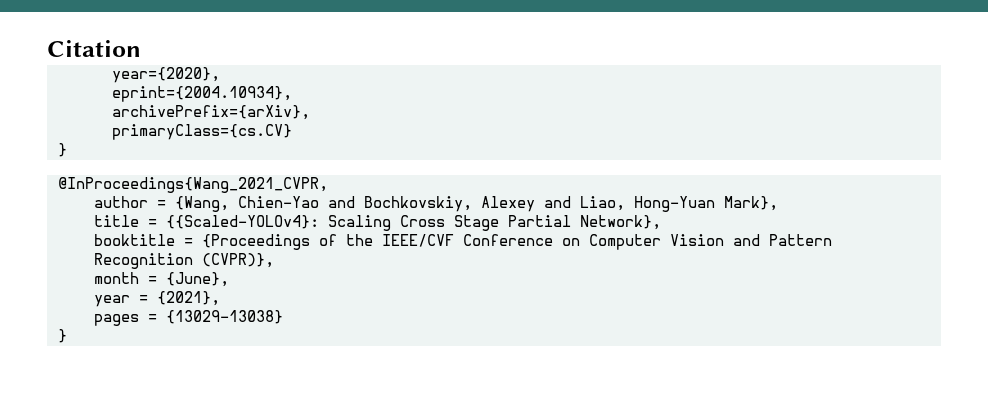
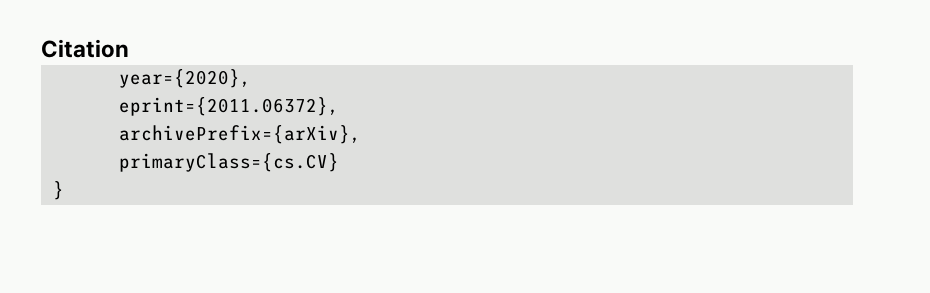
[111,86,292,102] eprint={2004.10934}, -> [118,97,339,116] eprint={2011.06372},
[57,177,328,193] [93,196,778,212] [93,215,661,231] [93,234,832,250] [93,253,274,269] [93,272,229,287] [93,291,220,307] [93,310,283,326] [57,329,67,343] // @InProceedings{Wang_2021_CVPR, // author = {Wang, Chien-Yao and Bochkovskiy, Alexey and Liao, Hong-Yuan Mark}, // title = {{Scaled-YOLOv4}: Scaling Cross Stage Partial Network}, // booktitle = {Proceedings of the IEEE/CVF Conference on Computer Vision and Pattern Recognition (CVPR)}, // month = {June}, // year = {2021}, // pages = {13029-13038} // } -> (64, 190) none

